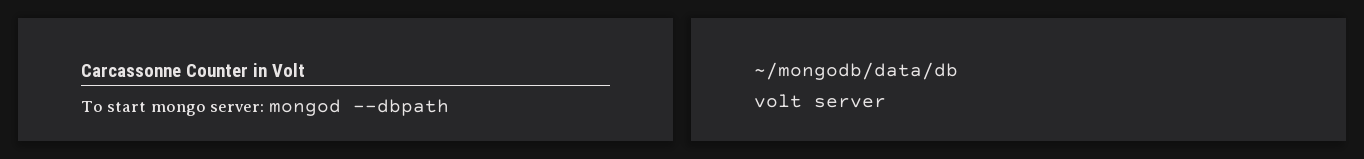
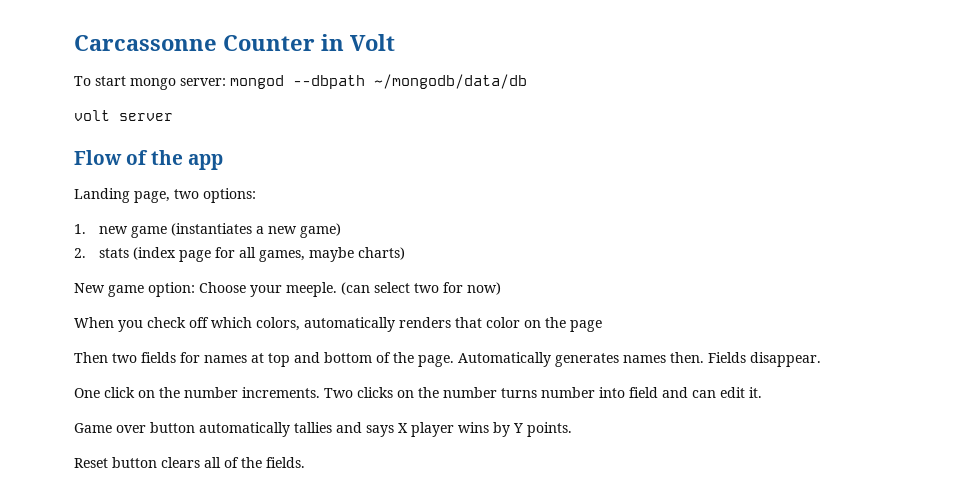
(886, 103) none -> [74,150,224,170] [74,188,256,203] [74,223,342,238] [74,247,406,262] [74,282,501,297] [74,317,602,332] [74,352,821,367] [74,387,762,398] [74,422,572,437] [74,457,305,468] // Flow of the app // Landing page, two options: // 1. new game (instantiates a new game) // 2. stats (index page for all games, maybe charts) // New game option: Choose your meeple. (can select two for now) // When you check off which colors, automatically renders that color on the page // Then two fields for names at top and bottom of the page. Automatically generates names then. Fields disappear. // One click on the number increments. Two clicks on the number turns number into field and can edit it. // Game over button automatically tallies and says X player wins by Y points. // Reset button clears all of the fields.

